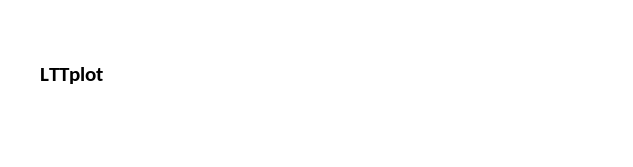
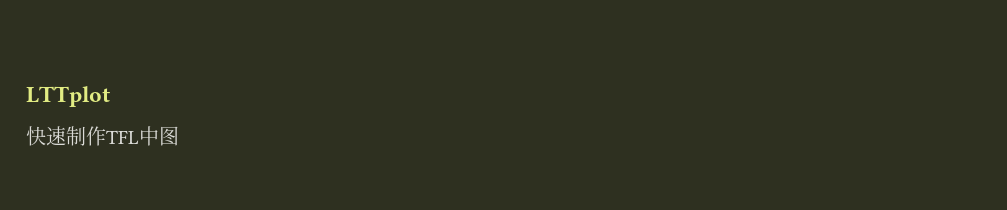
(103, 75) none -> [26,126,179,146] // 快速制作TFL中图

